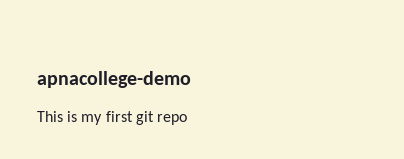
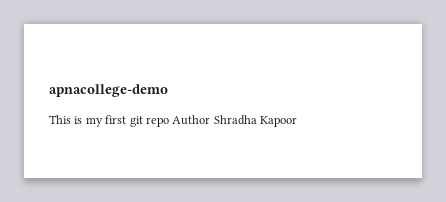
(187, 119) none -> [172,115,297,127] Author Shradha Kapoor

